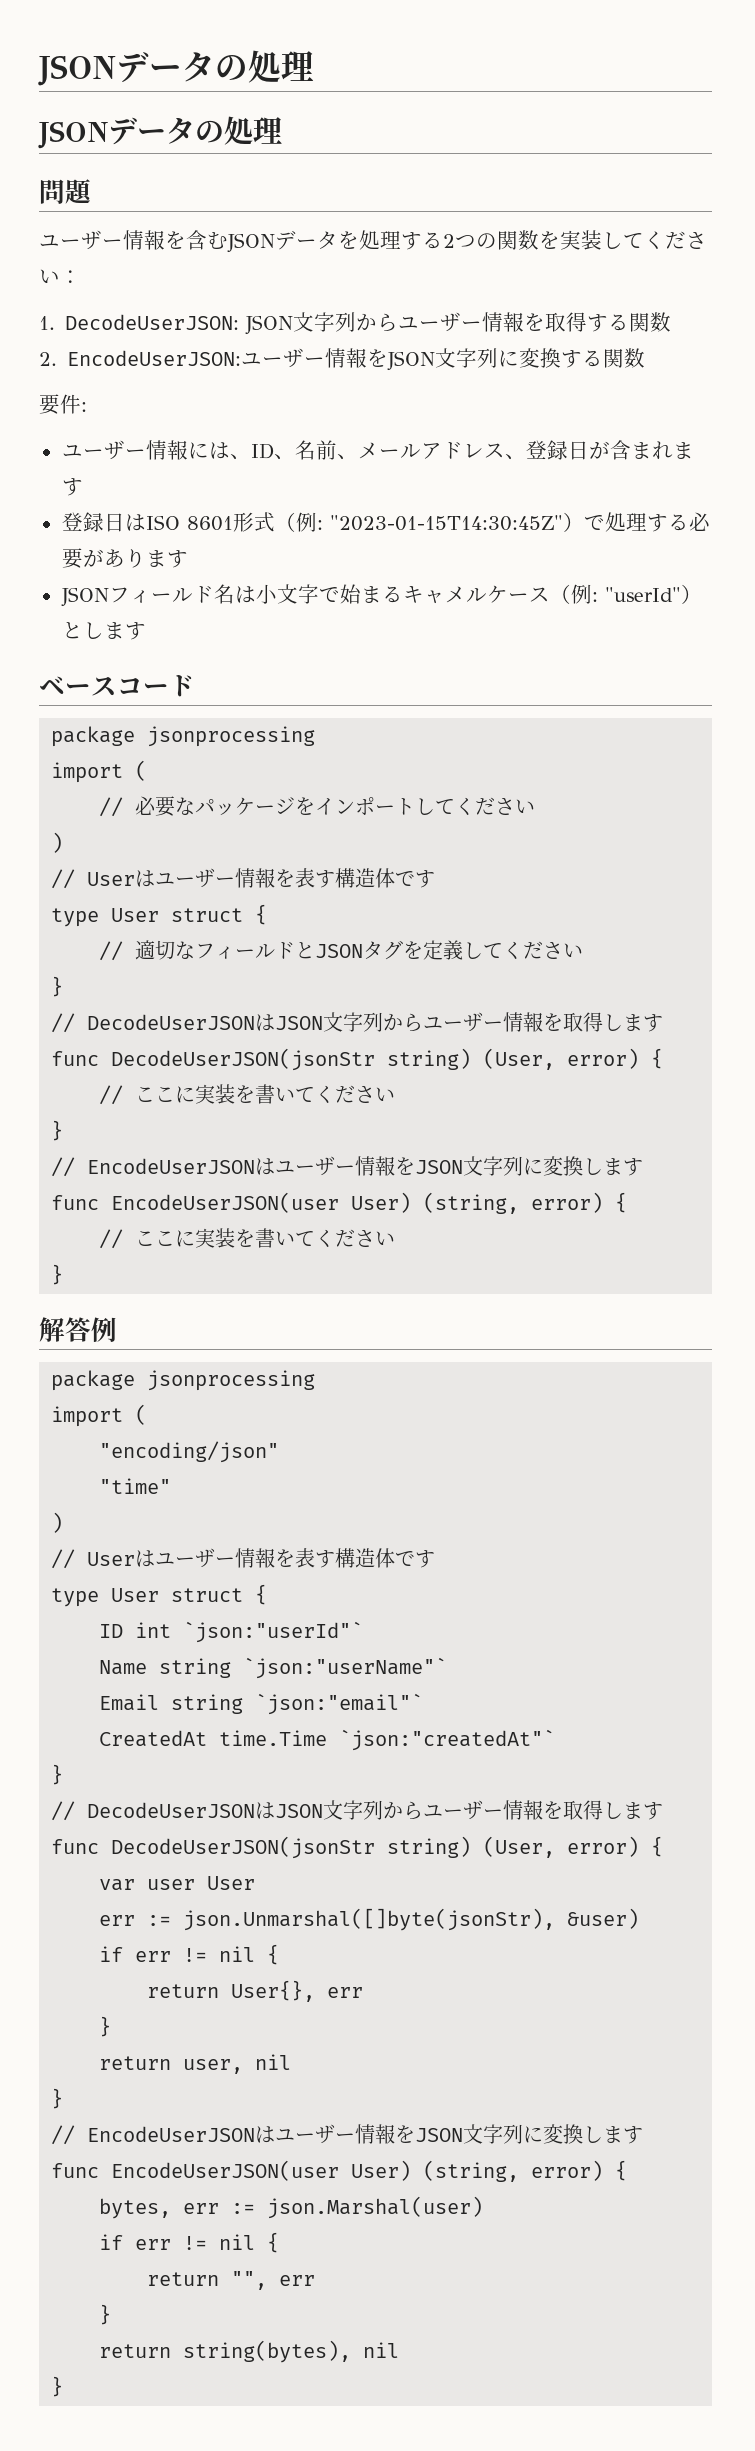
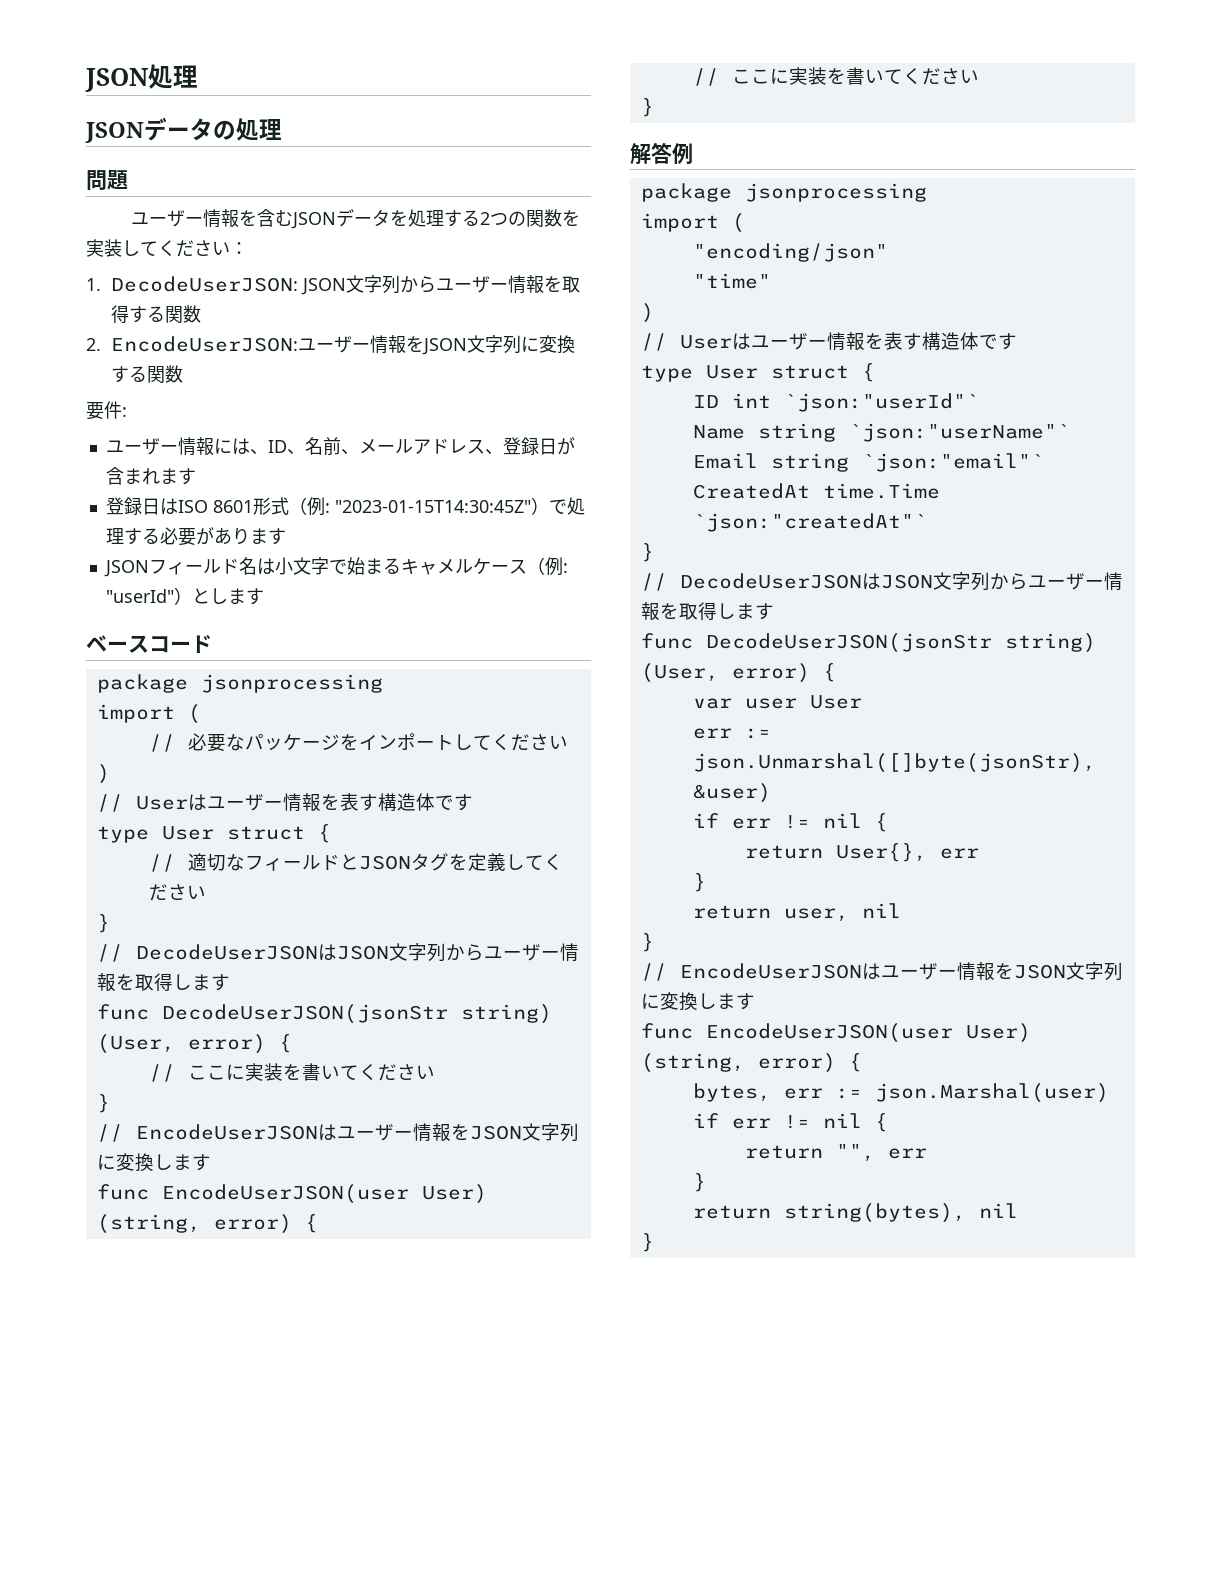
[38,52,248,86] JSONデータの -> [85,68,148,92] JSON

